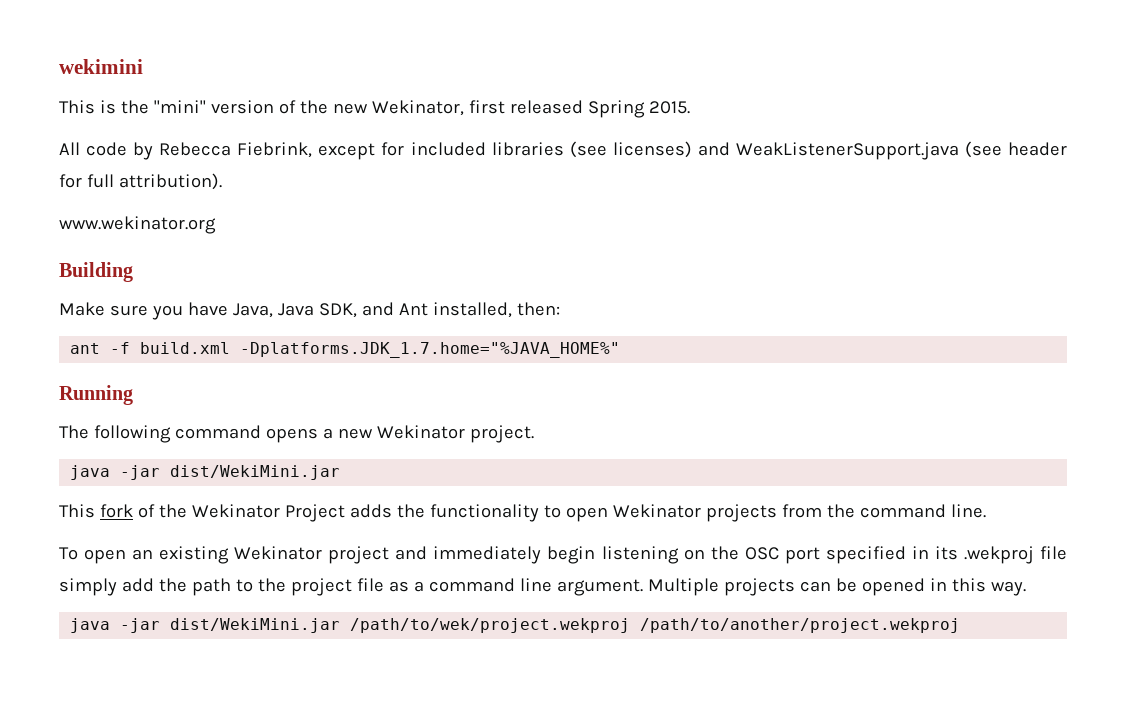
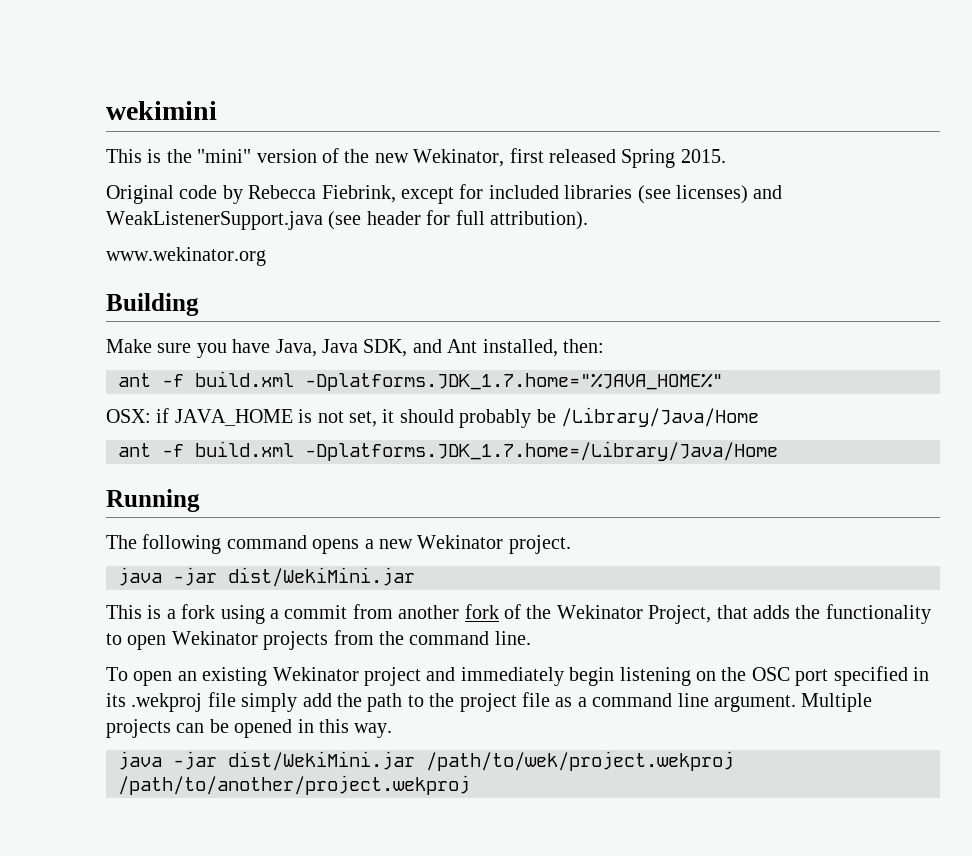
[59,142,80,155] All -> [106,185,174,204] Original
(621, 350) none -> [106,407,759,428] [118,441,778,461] // OSX: if JAVA_HOME is not set, it should probably be /Library/Java/Home // ant -f build.xml -Dplatforms.JDK_1.7.home=/Library/Java/Home
(95, 511) none -> [147,604,460,624] is a fork using a commit from another
[284,504,345,522] Project -> [648,605,748,624] Project, that

